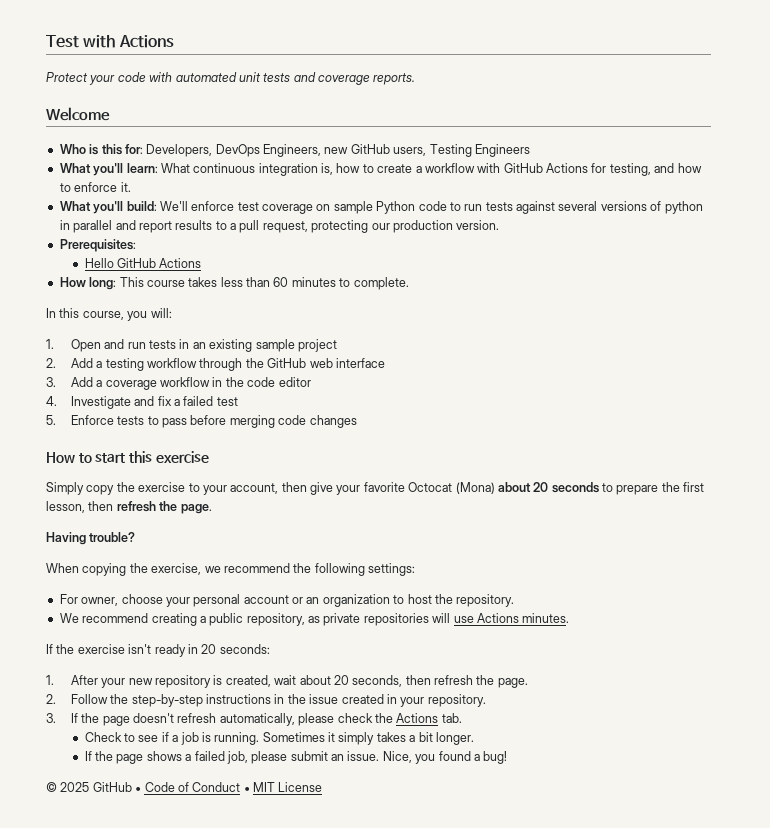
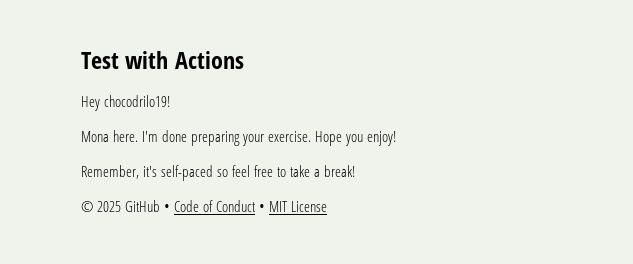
[46,72,416,85] [46,107,110,121] [59,144,530,157] [59,163,702,176] [59,182,131,192] [59,201,703,214] [59,220,500,233] [59,239,136,252] [84,258,202,268] [59,277,409,290] [46,308,172,321] [46,339,337,352] [46,358,385,371] [46,377,311,390] [46,396,238,409] [46,415,357,428] [46,451,209,463] [46,482,705,495] [46,501,212,514] [46,532,136,545] [46,563,415,576] [59,594,515,607] [59,613,570,626] [46,644,270,657] [46,675,528,688] [46,694,486,707] [46,713,462,726] [84,732,474,745] [84,751,508,764] Protect your code with automated unit tests and coverage reports. // Welcome // Who is this for: Developers, DevOps Engineers, new GitHub users, Testing Engineers // What you'll learn: What continuous integration is, how to create a workflow with GitHub Actions for testing, and how to enforce it. // What you'll build: We'll enforce test coverage on sample Python code to run tests against several versions of python in parallel and report results to a pull request, protecting our production version. // Prerequisites: // Hello GitHub Actions // How long: This course takes less than 60 minutes to complete. // In this course, you will: // 1. Open and run tests in an existing sample project // 2. Add a testing workflow through the GitHub web interface // 3. Add a coverage workflow in the code editor // 4. Investigate and fix a failed test // 5. Enforce tests to pass before merging code changes // How to start this exercise // Simply copy the exercise to your account, then give your favorite Octocat (Mona) about 20 seconds to prepare the first lesson, then refresh the page. // Having trouble? // When copying the exercise, we recommend the following settings: // For owner, choose your personal account or an organization to host the repository. // We recommend creating a public repository, as private repositories will use Actions minutes. // If the exercise isn't ready in 20 seconds: // 1. After your new repository is created, wait about 20 seconds, then refresh the page. // 2. Follow the step-by-step instructions in the issue created in your repository. // 3. If the page doesn't refresh automatically, please check the Actions tab. // Check to see if a job is running. Sometimes it simply takes a bit longer. // If the page shows a failed job, please submit an issue. Nice, you found a bug! -> [81,95,171,111] [81,130,397,146] [81,165,356,181] Hey chocodrilo19! // Mona here. I'm done preparing your exercise. Hope you enjoy! // Remember, it's self-paced so feel free to take a break!

